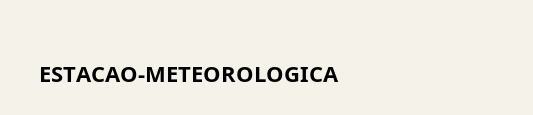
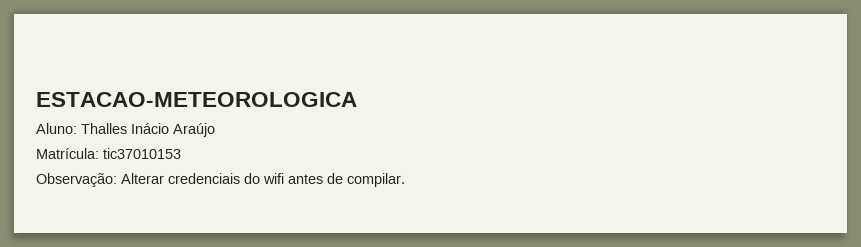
(339, 74) none -> [36,123,215,137] [36,148,181,159] [36,173,405,187] // Aluno: Thalles Inácio Araújo // Matrícula: tic37010153 // Observação: Alterar credenciais do wifi antes de compilar.

